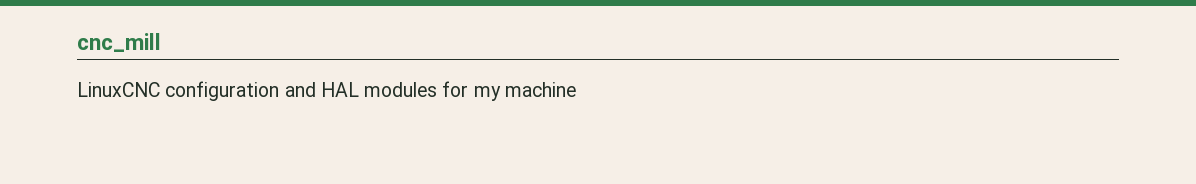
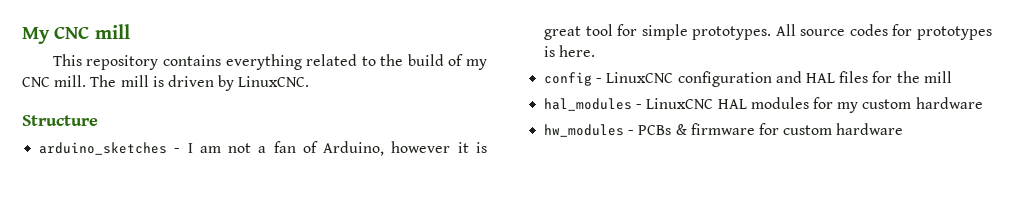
[77,33,161,52] [77,81,576,101] cnc_mill // LinuxCNC configuration and HAL modules for my machine -> [22,24,130,44] [52,54,487,70] [22,75,310,91] [22,115,98,126] [39,141,487,156] [544,24,992,40] [544,45,596,57] [544,71,952,87] [544,97,983,113] [544,123,904,137] My CNC mill // This repository contains everything related to the build of my CNC mill. The mill is driven by LinuxCNC. // Structure // arduino_sketches - I am not a fan of Arduino, however it is great tool for simple prototypes. All source codes for prototypes is here. // config - LinuxCNC configuration and HAL files for the mill // hal_modules - LinuxCNC HAL modules for my custom hardware // hw_modules - PCBs & firmware for custom hardware

